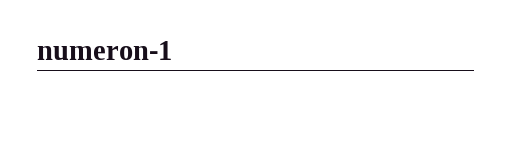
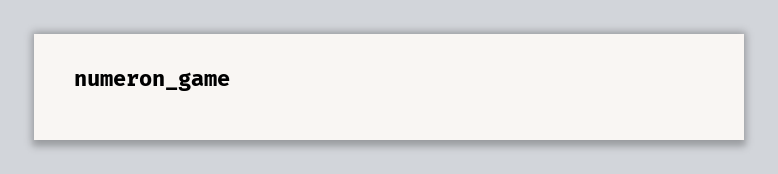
[37,41,172,60] numeron-1 -> [74,72,230,91] numeron_game

